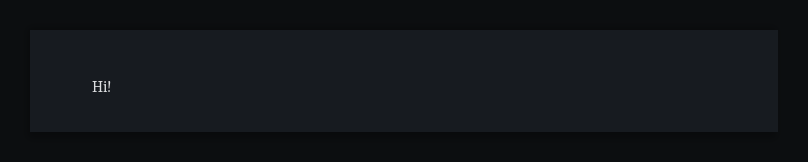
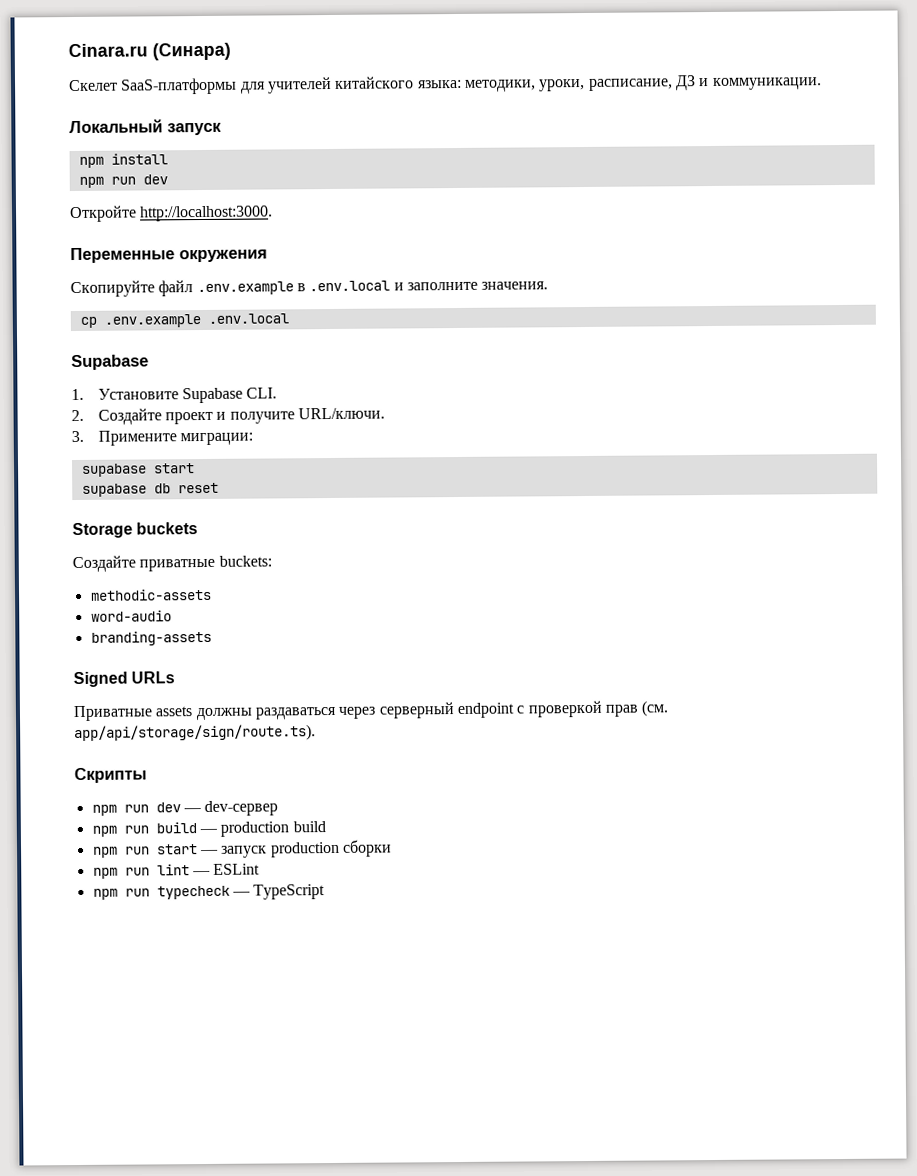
[92,81,112,92] Hi! -> [68,42,231,61] [68,75,822,95] [69,119,222,136] [78,153,168,168] [78,174,168,188] [69,205,274,223] [70,247,268,264] [70,280,549,298] [79,313,289,328] [71,354,149,371] [71,387,278,404] [71,407,386,425] [71,430,254,446] [81,463,195,477] [81,482,219,497] [72,522,199,539] [72,555,272,573] [90,588,212,601] [90,610,172,622] [90,630,212,646] [73,671,176,688] [73,700,670,722] [74,724,316,743] [74,767,147,784] [91,800,279,816] [91,821,326,837] [92,839,392,858] [92,863,261,879] [92,884,326,900] Cinara.ru (Синара) // Скелет SaaS-платформы для учителей китайского языка: методики, уроки, расписание, ДЗ и коммуникации. // Локальный запуск // npm install // npm run dev // Откройте http://localhost:3000. // Переменные окружения // Скопируйте файл .env.example в .env.local и заполните значения. // cp .env.example .env.local // Supabase // 1. Установите Supabase CLI. // 2. Создайте проект и получите URL/ключи. // 3. Примените миграции: // supabase start // supabase db reset // Storage buckets // Создайте приватные buckets: // methodic-assets // word-audio // branding-assets // Signed URLs // Приватные assets должны раздаваться через серверный endpoint с проверкой прав (см. app/api/storage/sign/route.ts). // Скрипты // npm run dev — dev-сервер // npm run build — production build // npm run start — запуск production сборки // npm run lint — ESLint // npm run typecheck — TypeScript

